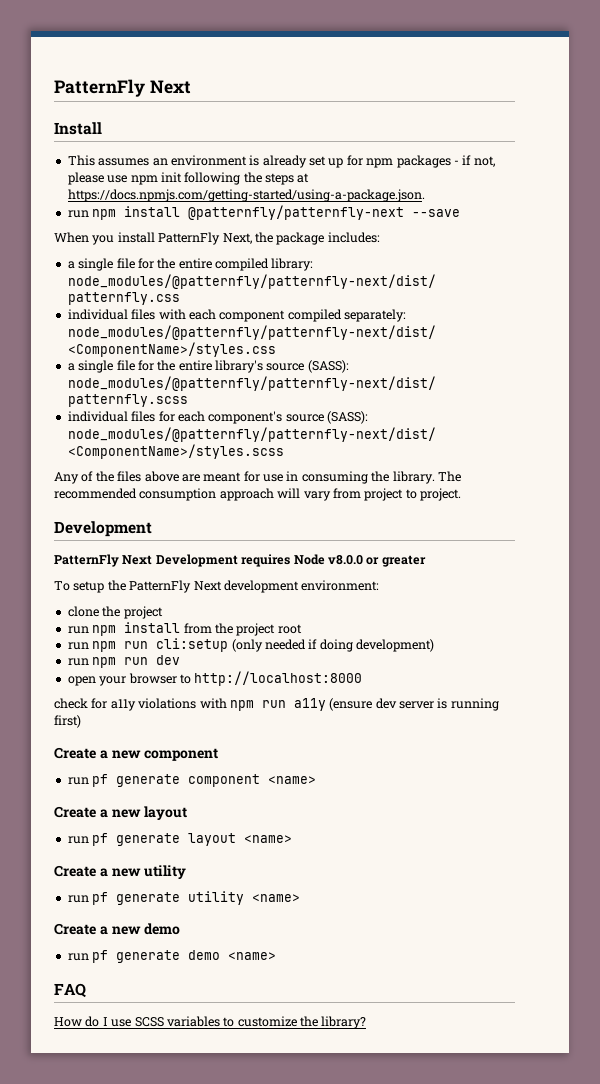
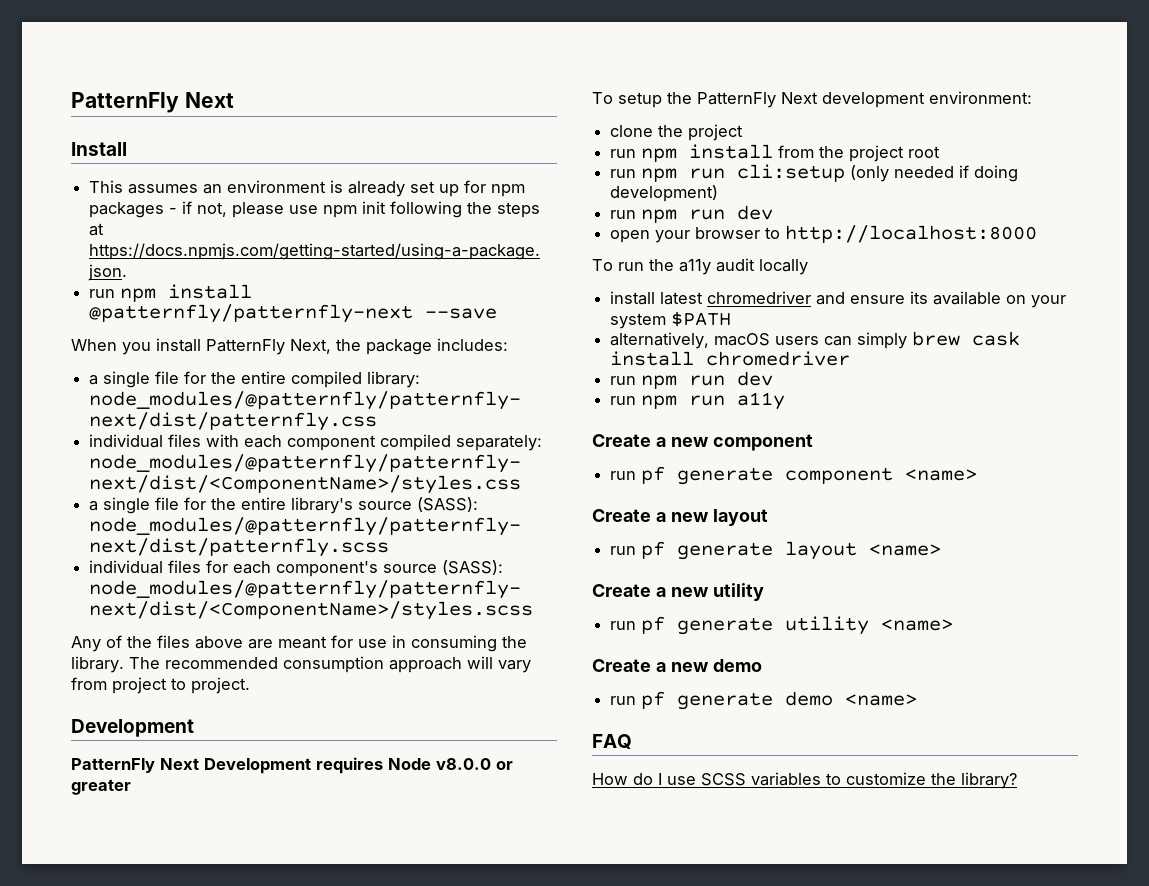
[54,698,499,711] [54,715,81,728] check for a11y violations with npm run a11y (ensure dev server is running first) -> [592,258,808,275] [610,291,1067,308] [610,311,732,329] [610,331,1021,349] [610,351,851,366] [610,371,774,389] [610,392,786,410] To run the a11y audit locally // install latest chromedriver and ensure its available on your system $PATH // alternatively, macOS users can simply brew cask install chromedriver // run npm run dev // run npm run a11y

